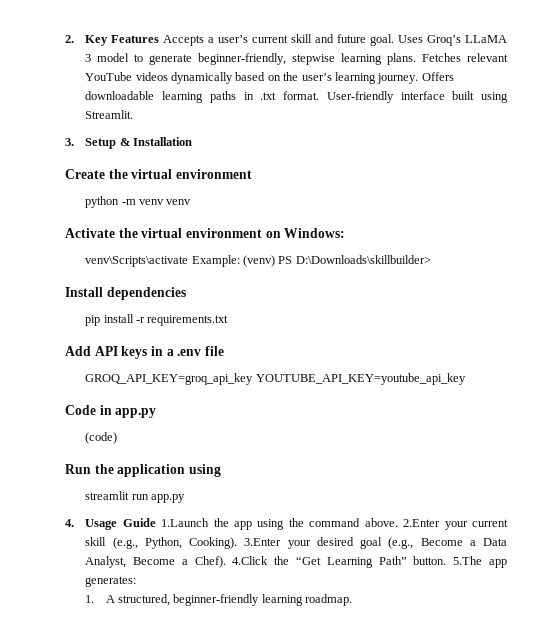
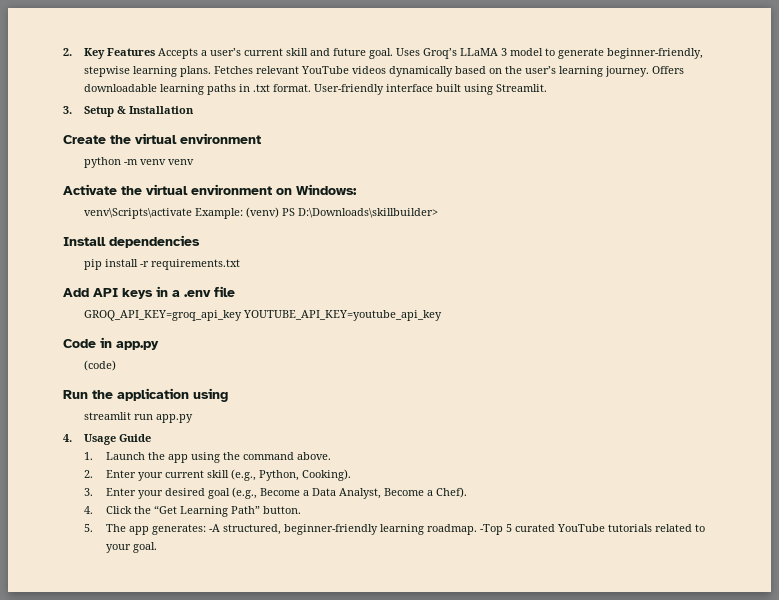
[161,518,210,527] 1.Launch -> [84,452,145,460] // 1. Launch
[403,519,441,527] 2.Enter -> [84,470,136,478] // 2. Enter
[244,538,282,546] 3.Enter -> [84,488,136,496] // 3. Enter
[232,556,269,565] 4.Click -> [84,506,132,514] // 4. Click
[453,556,483,565] 5.The -> [84,524,126,532] // 5. The
[85,595,115,603] // 1. A -> [208,524,220,532] -A
(353, 600) none -> [479,524,705,535] [105,542,157,553] -Top 5 curated YouTube tutorials related to your goal.

